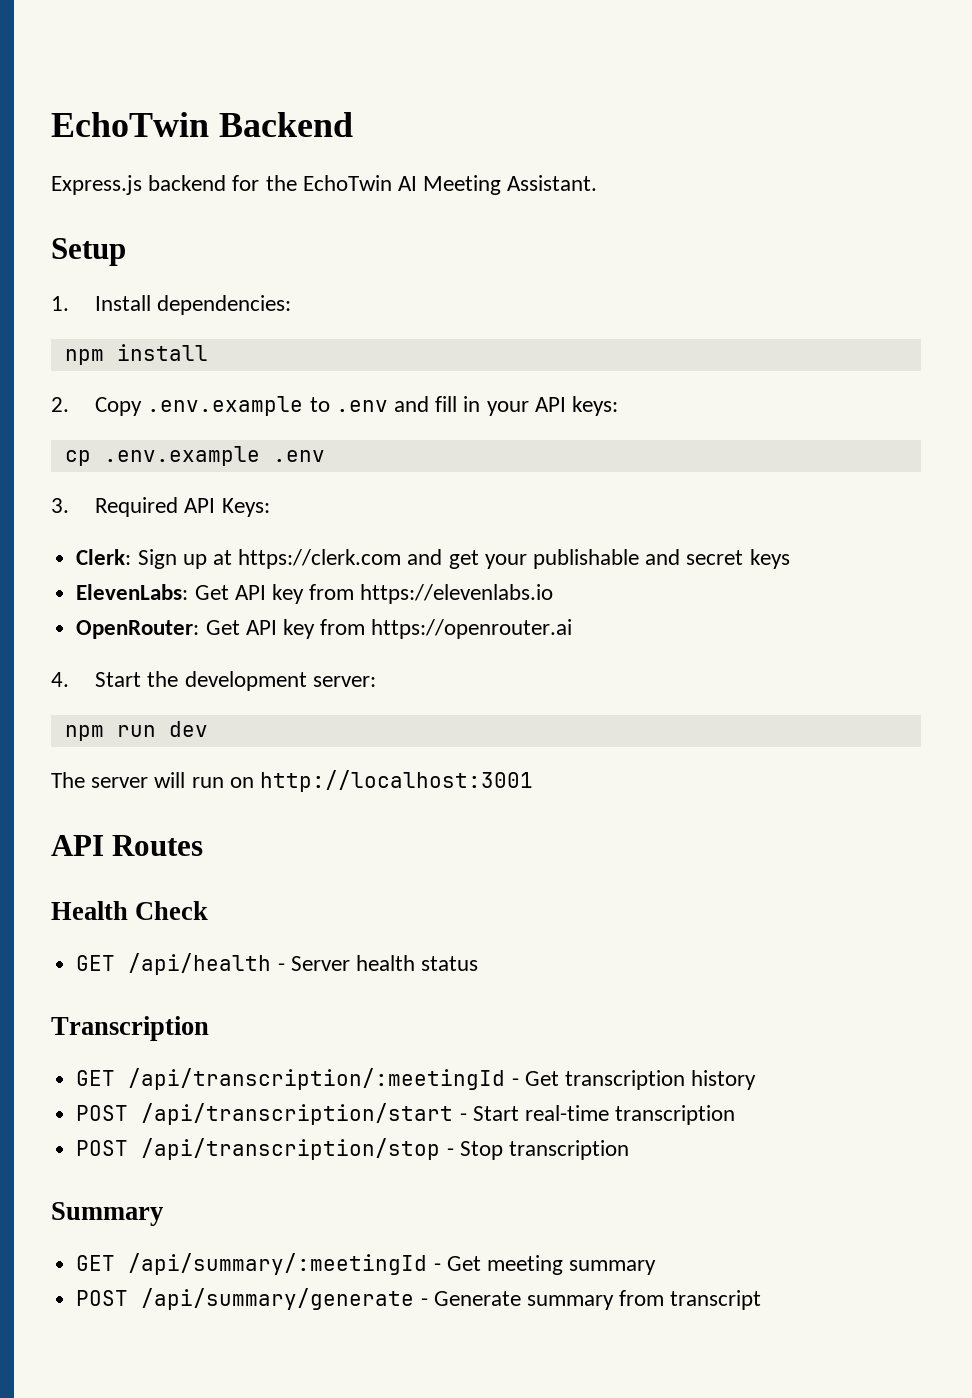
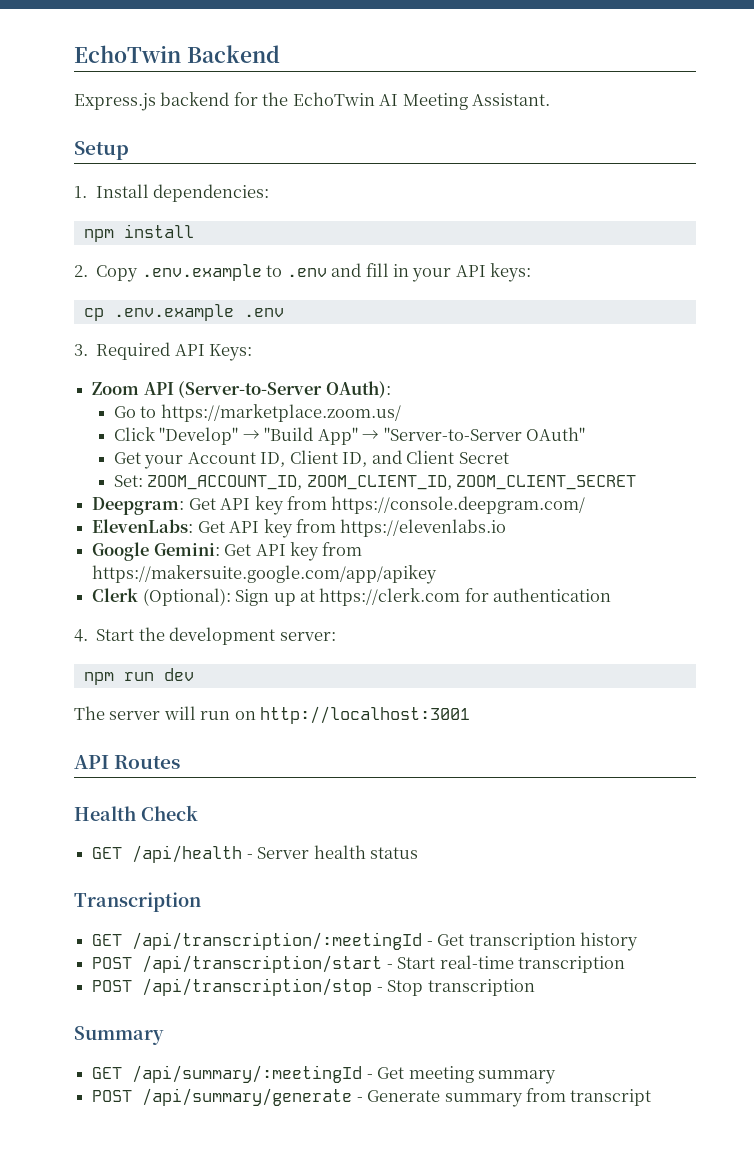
[76,549,790,569] Clerk: Sign up at https://clerk.com and get your publishable and secret keys -> [92,381,391,398] [113,404,401,422] [113,427,586,445] [113,450,509,469] [113,475,637,490] [92,496,586,515] Zoom API (Server-to-Server OAuth): // Go to https://marketplace.zoom.us/ // Click "Develop" → "Build App" → "Server-to-Server OAuth" // Get your Account ID, Client ID, and Client Secret // Set: ZOOM_ACCOUNT_ID, ZOOM_CLIENT_ID, ZOOM_CLIENT_SECRET // Deepgram: Get API key from https://console.deepgram.com/
[76,619,573,639] OpenRouter: Get API key from https://openrouter.ai -> [92,542,363,561] [92,565,438,584] [92,588,612,606] Google Gemini: Get API key from https://makersuite.google.com/app/apikey // Clerk (Optional): Sign up at https://clerk.com for authentication

